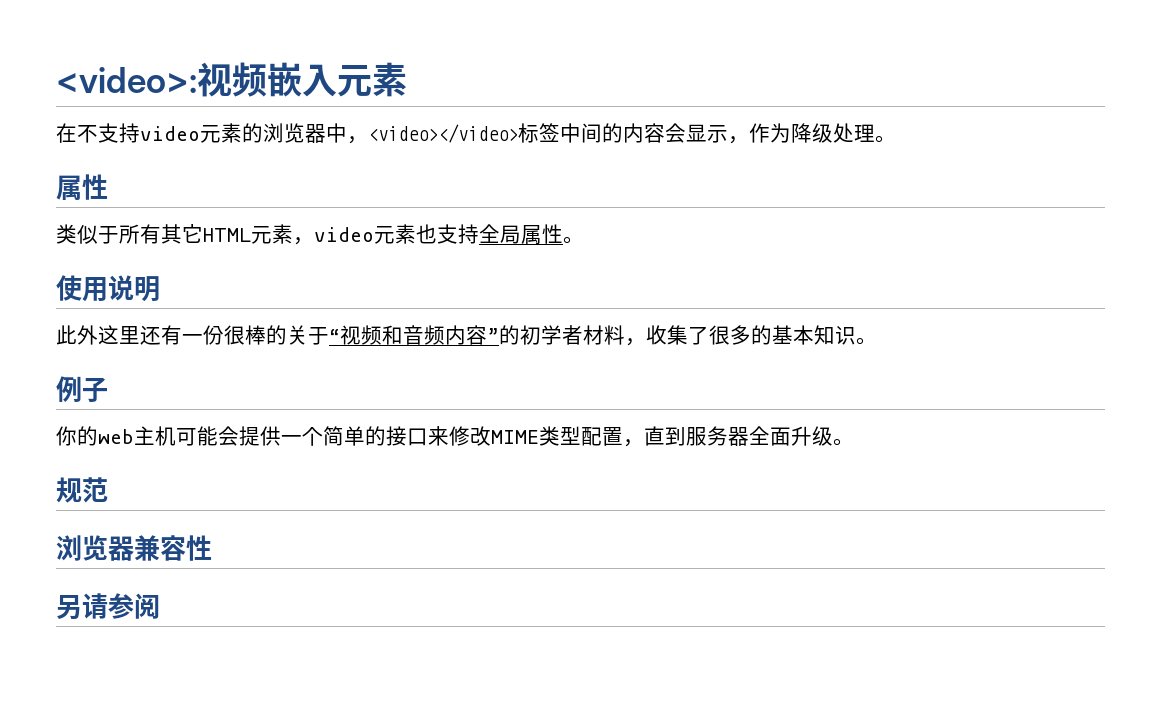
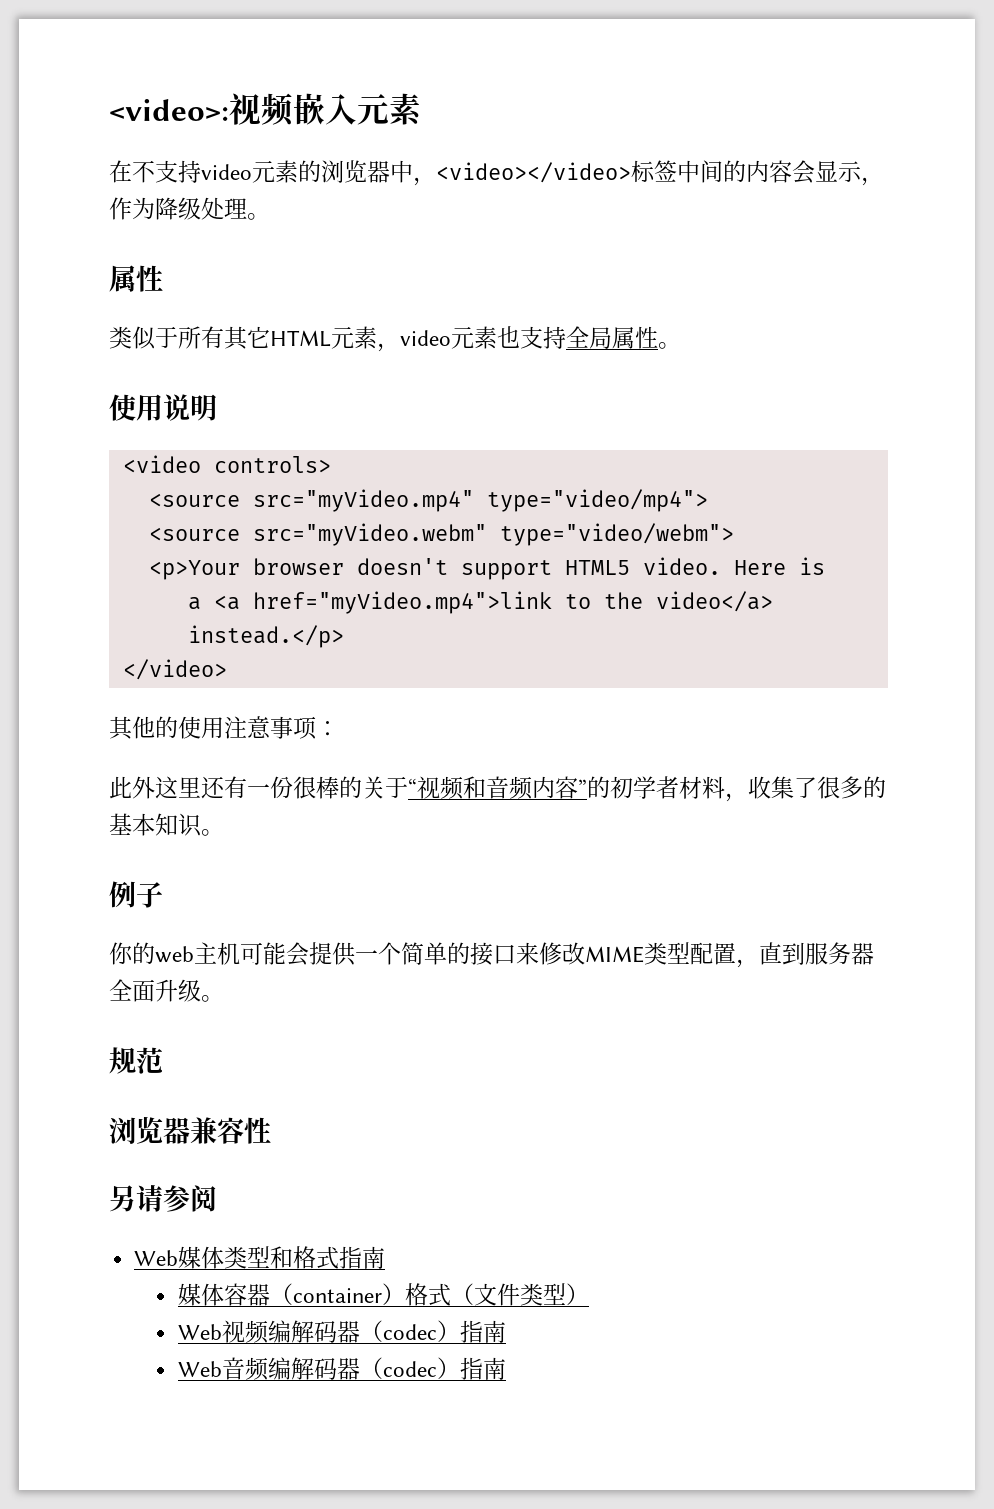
(160, 289) none -> [122,455,331,473] [148,489,708,512] [148,523,734,546] [148,557,825,580] [187,591,773,614] [187,625,344,648] [122,659,227,680] [109,716,339,740] // <video controls> // <source src="myVideo.mp4" type="video/mp4"> // <source src="myVideo.webm" type="video/webm"> // <p>Your browser doesn't support HTML5 video. Here is // a <a href="myVideo.mp4">link to the video</a> instead.</p> // </video> // 其他的使用注意事项：
(160, 606) none -> [134,1246,386,1269] [177,1283,589,1306] [177,1320,506,1344] [177,1357,506,1381] // Web媒体类型和格式指南 // 媒体容器（container）格式（文件类型） // Web视频编解码器（codec）指南 // Web音频编解码器（codec）指南

